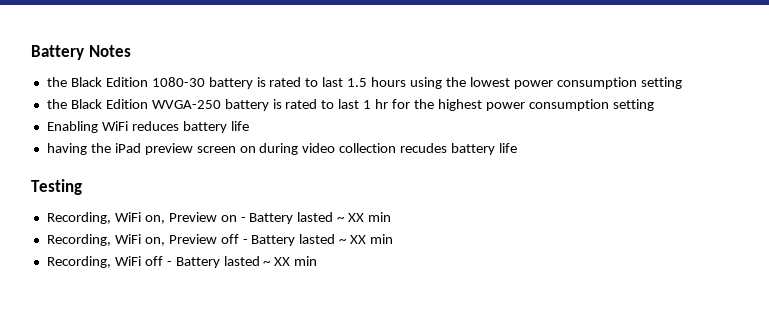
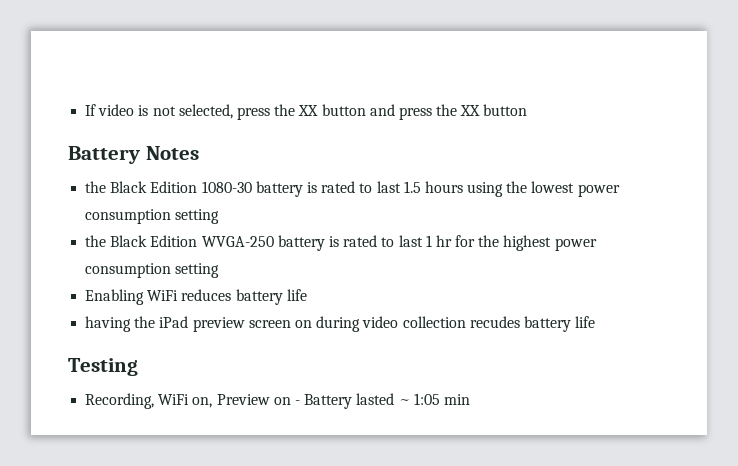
(31, 52) none -> [85,104,528,120] If video is not selected, press the XX button and press the XX button //
[348,212,392,222] [46,234,394,246] [46,256,318,268] XX min // Recording, WiFi on, Preview off - Battery lasted ~ XX min // Recording, WiFi off - Battery lasted ~ XX min -> [413,393,470,405] 1:05 min

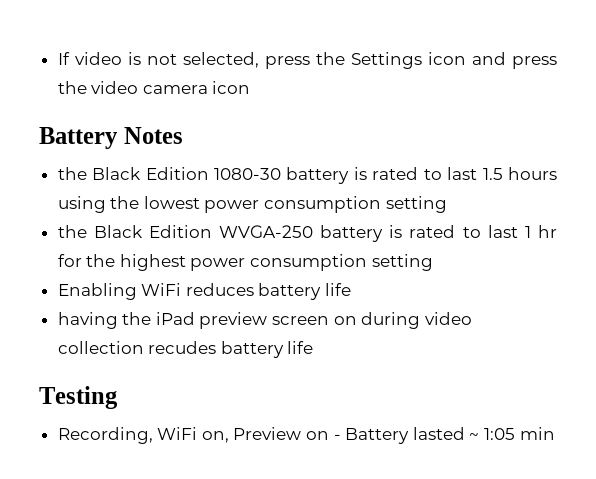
[298,104,366,116] XX button -> [350,52,466,69] Settings icon
[460,104,528,116] XX button -> [91,81,251,94] video camera icon

